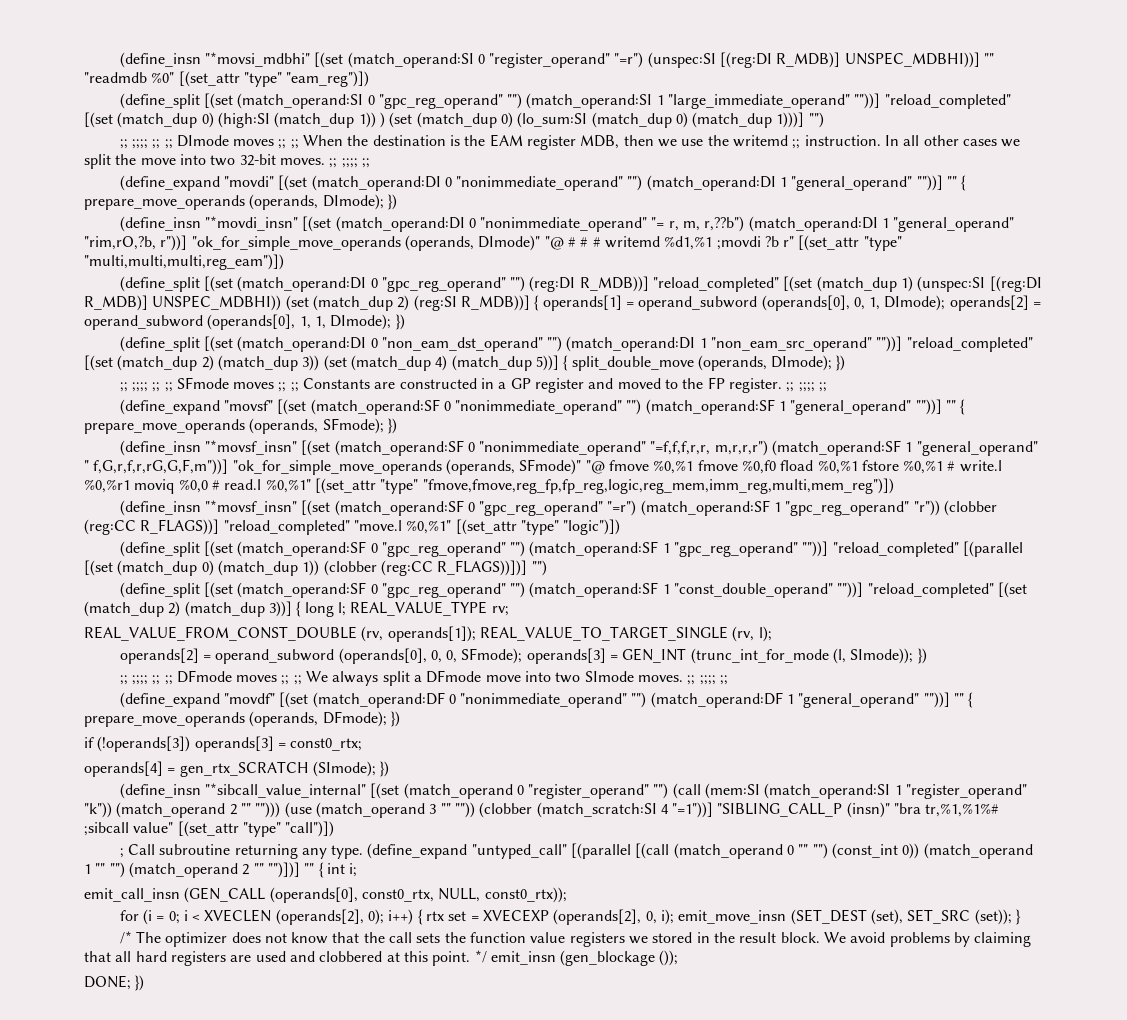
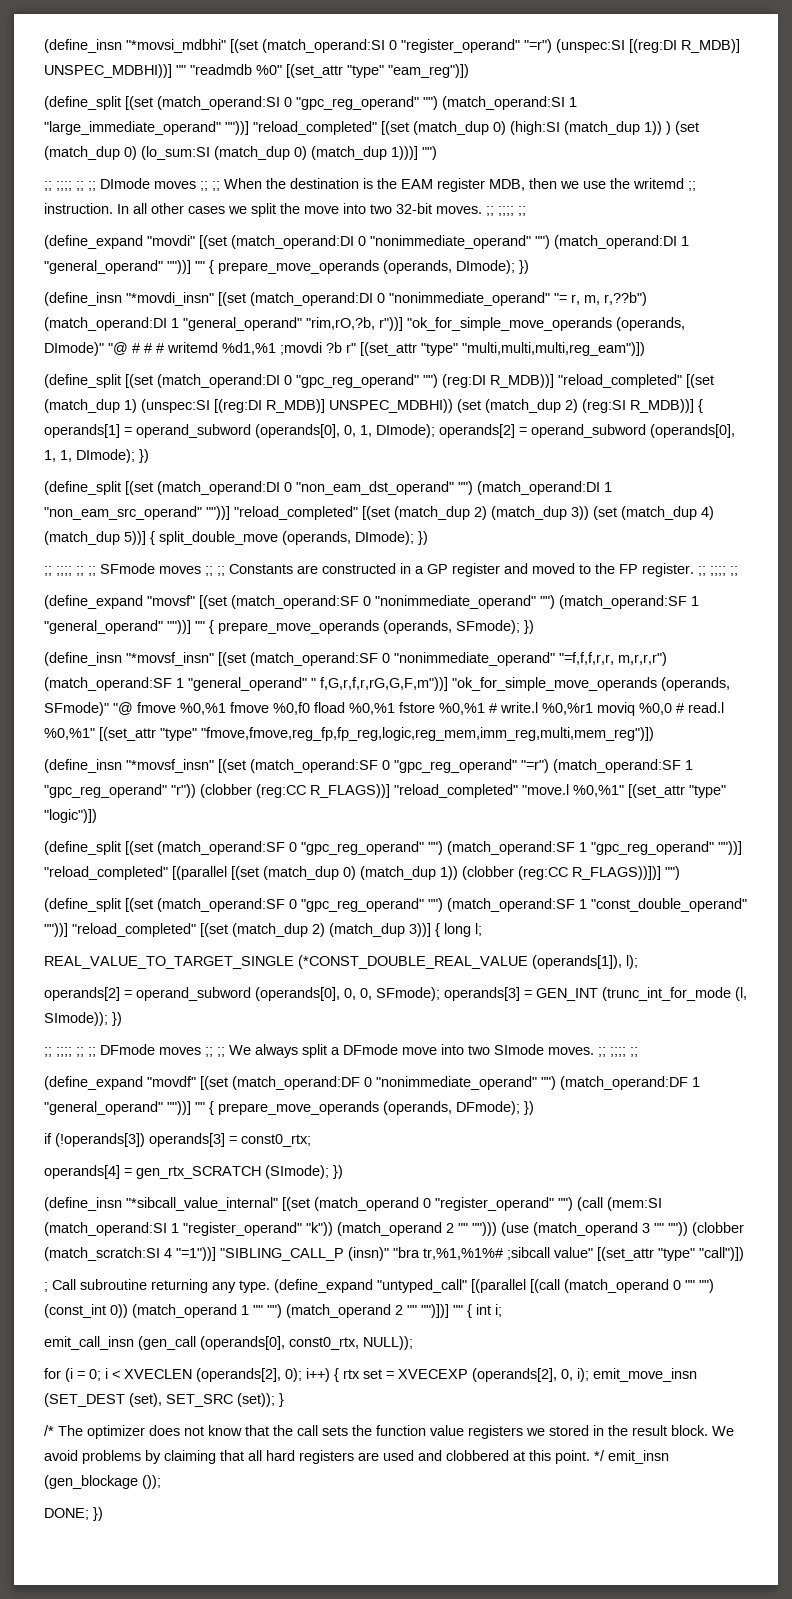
[350,601,509,616] [84,626,755,642] REAL_VALUE_TYPE rv; // REAL_VALUE_FROM_CONST_DOUBLE (rv, operands[1]); REAL_VALUE_TO_TARGET_SINGLE (rv, -> [44,955,622,969] // REAL_VALUE_TO_TARGET_SINGLE (*CONST_DOUBLE_REAL_VALUE (operands[1]),
[184,887,266,903] (GEN_CALL -> [138,1336,196,1350] (gen_call
[438,887,567,903] NULL, const0_rtx)); -> [363,1336,413,1350] NULL));

